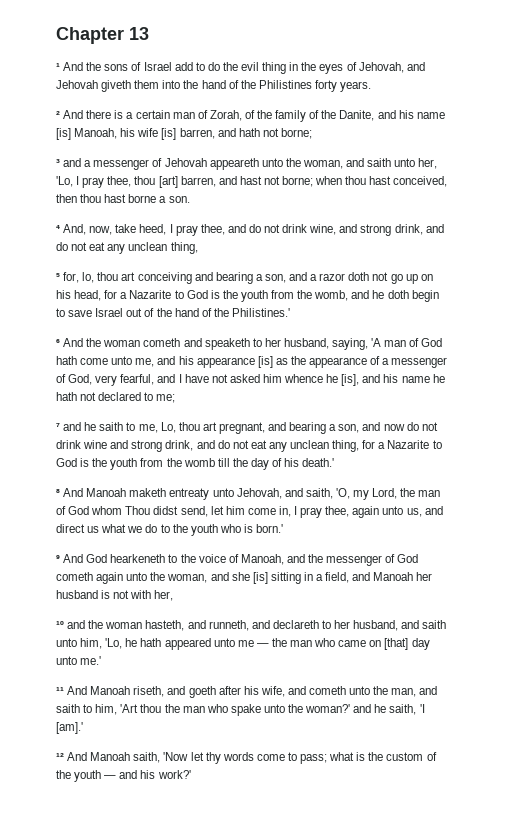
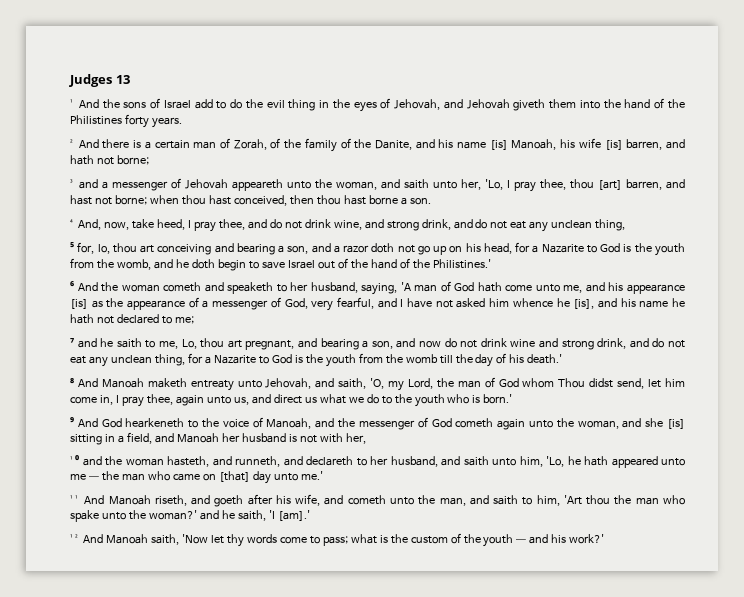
[56,27,124,44] Chapter -> [69,74,112,87] Judges

